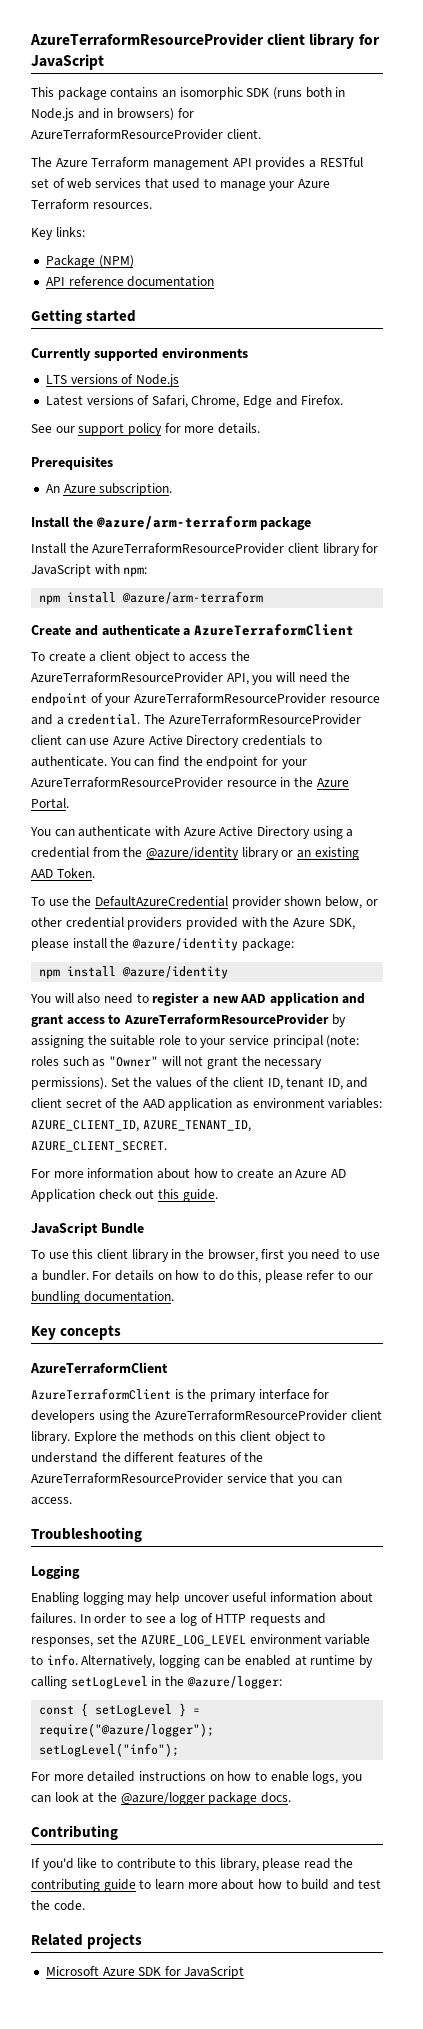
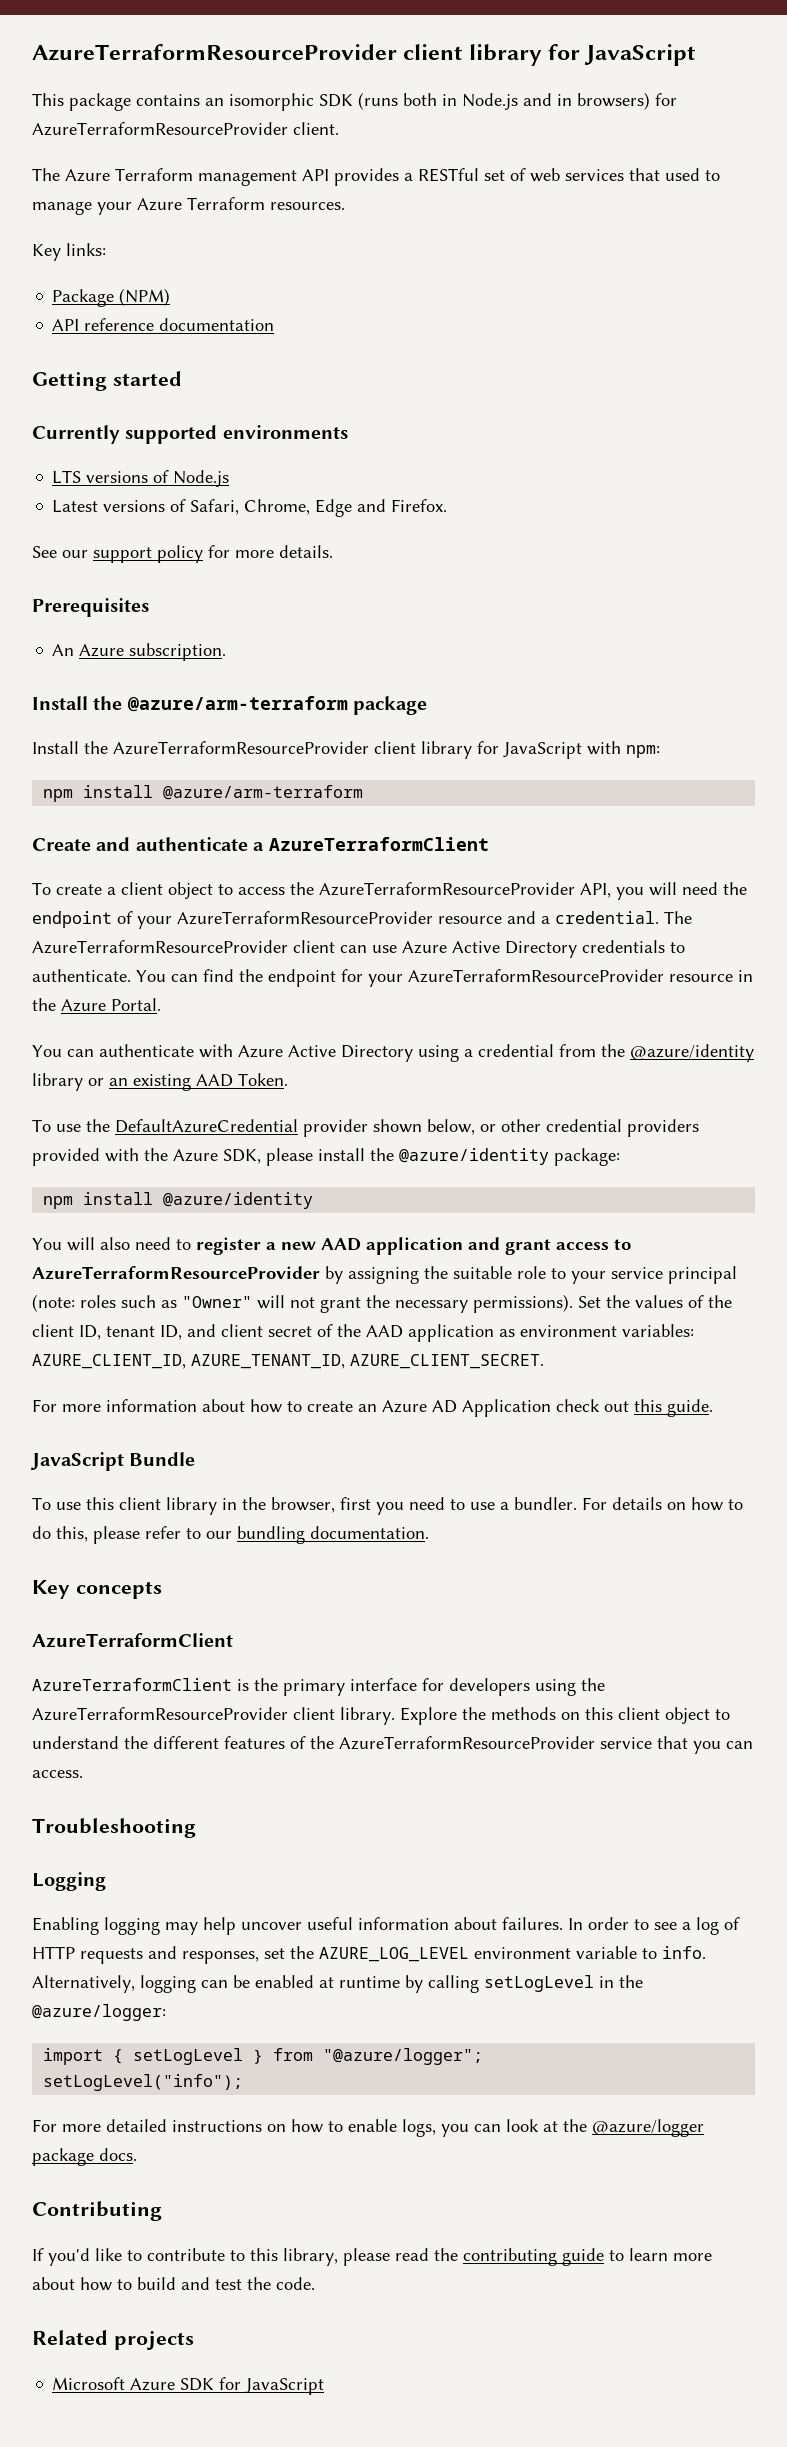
[39,1705,75,1715] const -> [43,2048,104,2065] import
[193,1708,201,1714] [39,1723,215,1737] = require("@azure/logger"); -> [273,2048,484,2065] from "@azure/logger";

